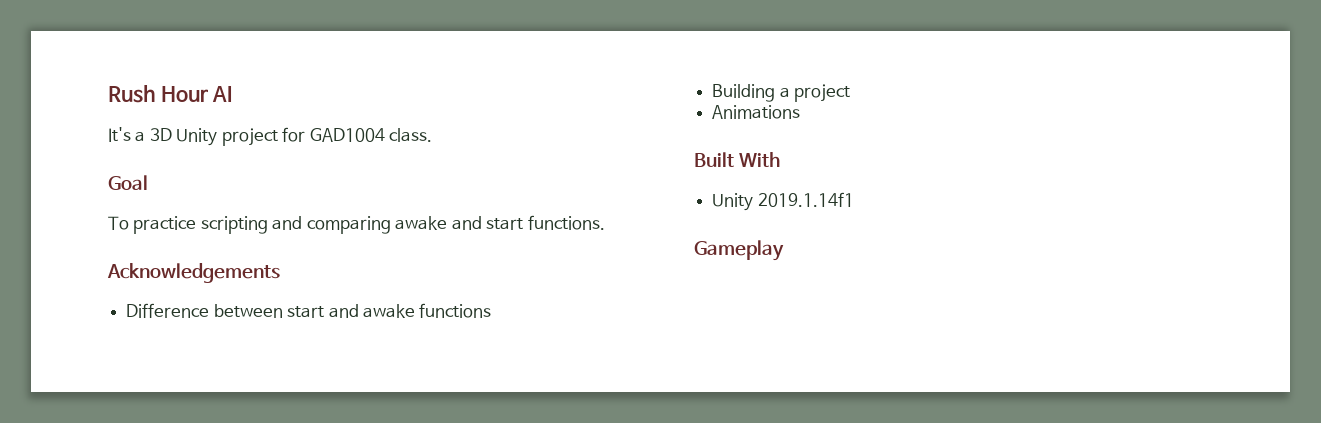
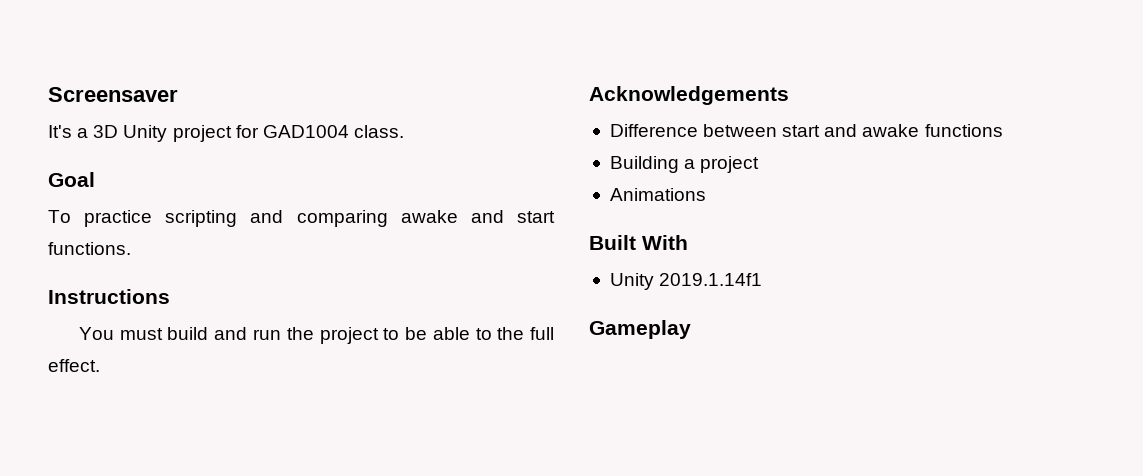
[108,85,233,103] Rush Hour AI -> [48,87,178,102] Screensaver
(605, 222) none -> [48,289,170,304] [78,327,554,344] [48,359,100,372] // Instructions // You must build and run the project to be able to the full effect.

